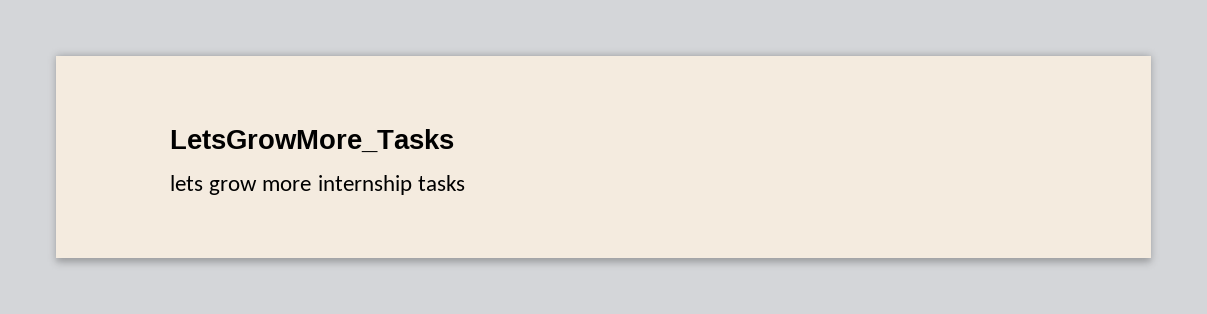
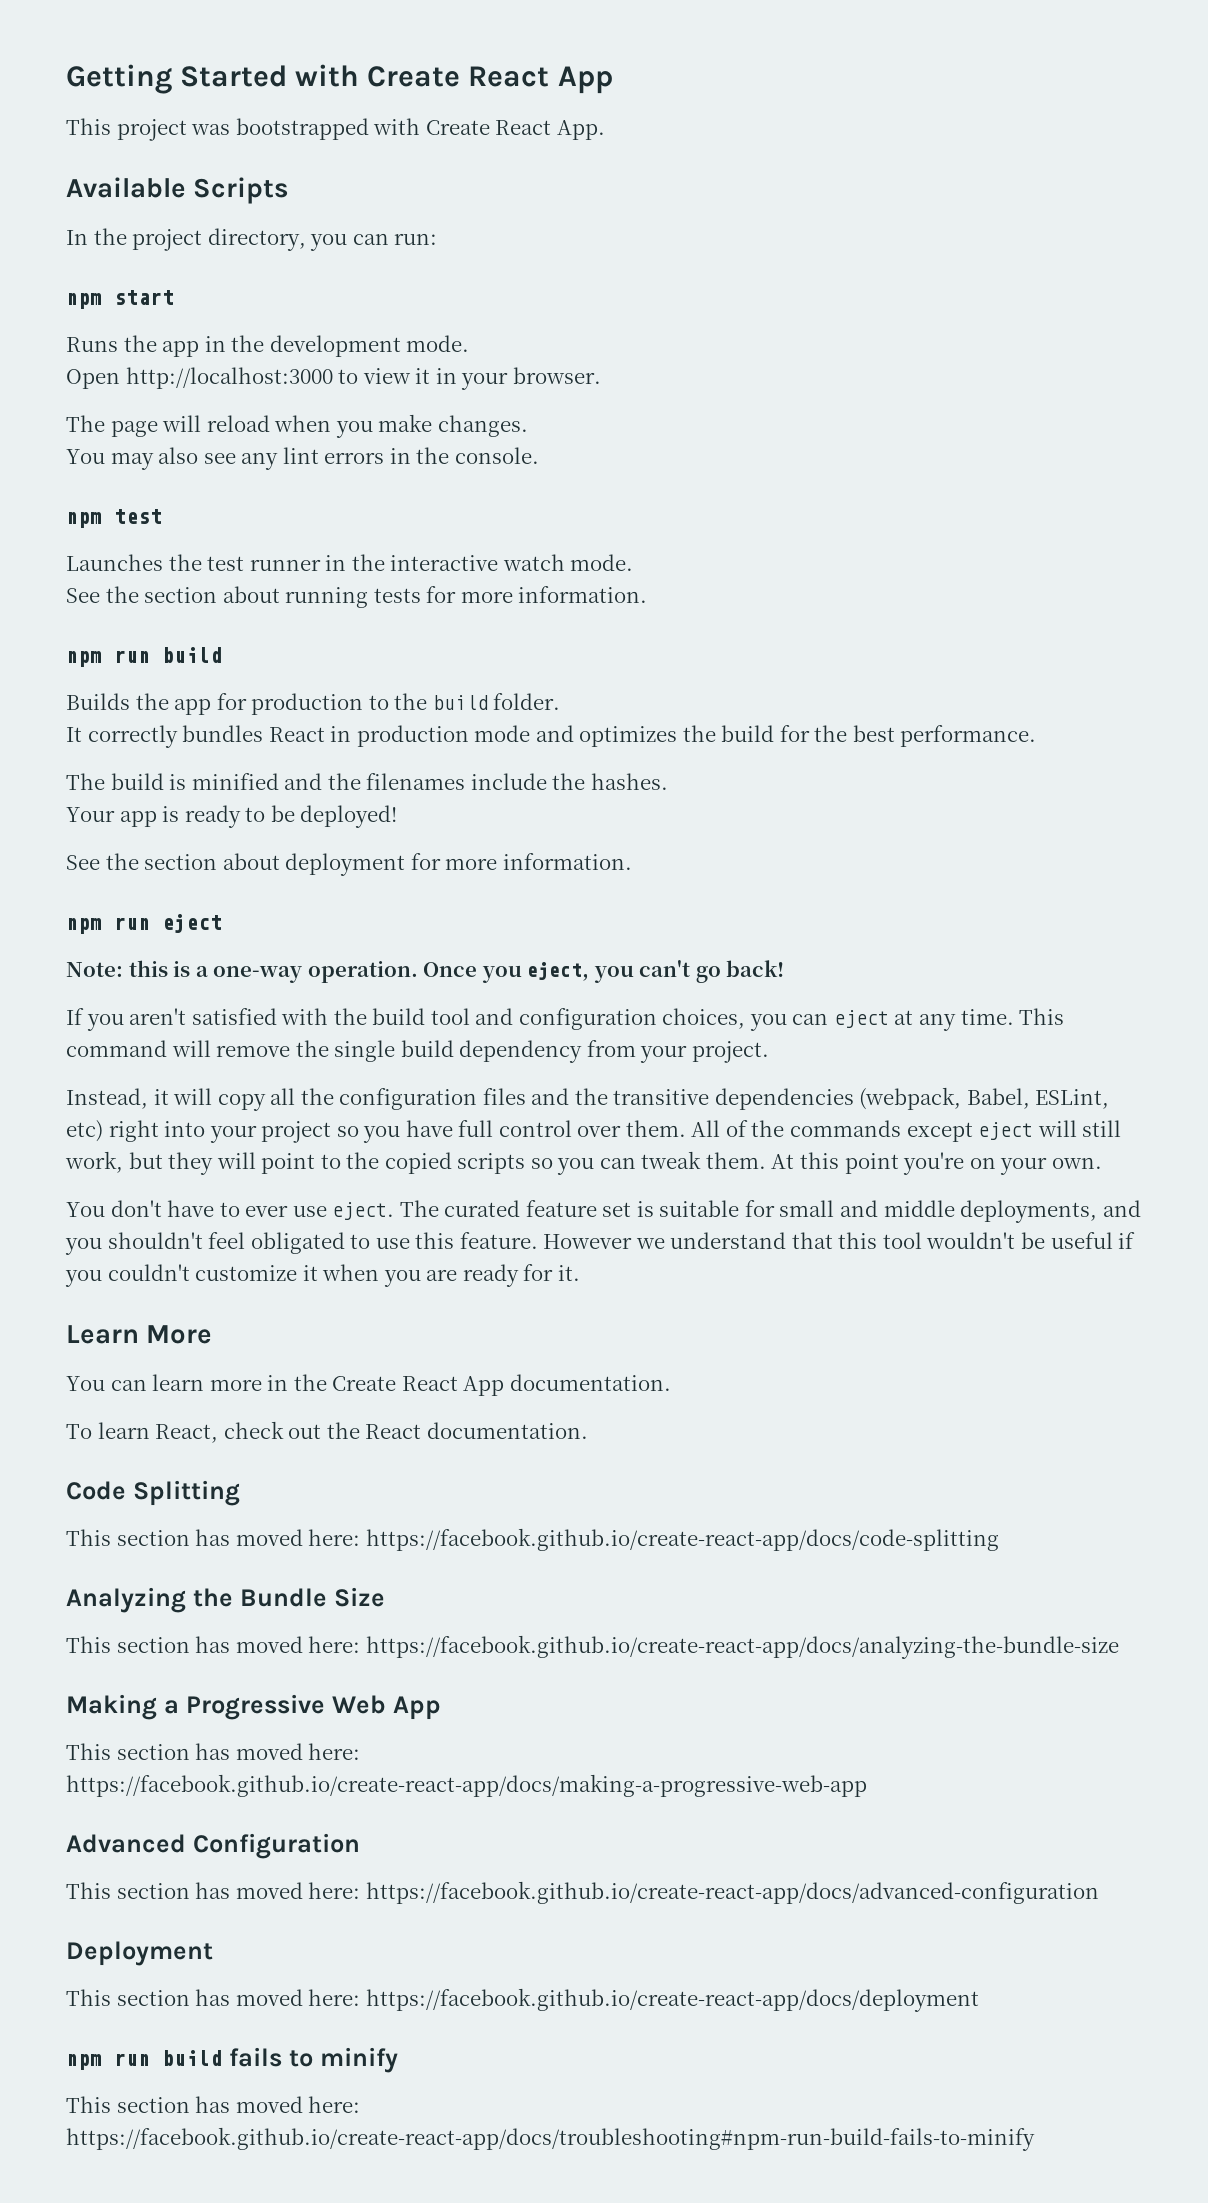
[170,129,454,153] [170,175,465,195] LetsGrowMore_Tasks // lets grow more internship tasks -> [66,64,613,94] [66,118,605,141] [66,177,290,204] [66,228,438,251] [66,290,174,309] [66,335,470,357] [66,367,601,390] [66,414,528,438] [66,447,539,470] [66,509,162,528] [66,554,634,571] [66,586,648,608] [66,647,222,667] [66,693,561,715] [66,725,1037,748] [66,773,668,790] [66,805,398,828] [66,853,632,876] [66,914,222,934] [66,960,785,983] [66,1008,1065,1031] [66,1040,769,1063] [66,1087,1110,1111] [66,1120,1122,1143] [65,1151,1102,1175] [66,1200,1141,1223] [65,1232,1136,1255] [65,1264,580,1287] [66,1325,213,1344] [66,1374,671,1396] [66,1421,588,1443] [66,1480,240,1506] [66,1528,999,1551] [66,1587,385,1613] [66,1635,1119,1659] [66,1694,441,1720] [66,1743,361,1760] [66,1774,867,1797] [66,1833,360,1859] [66,1881,1099,1904] [66,1941,213,1966] [66,1988,979,2012] [66,2047,398,2073] [66,2096,361,2113] [66,2127,1035,2151] Getting Started with Create React App // This project was bootstrapped with Create React App. // Available Scripts // In the project directory, you can run: // npm start // Runs the app in the development mode. // Open http://localhost:3000 to view it in your browser. // The page will reload when you make changes. // You may also see any lint errors in the console. // npm test // Launches the test runner in the interactive watch mode. // See the section about running tests for more information. // npm run build // Builds the app for production to the build folder. // It correctly bundles React in production mode and optimizes the build for the best performance. // The build is minified and the filenames include the hashes. // Your app is ready to be deployed! // See the section about deployment for more information. // npm run eject // Note: this is a one-way operation. Once you eject, you can't go back! // If you aren't satisfied with the build tool and configuration choices, you can eject at any time. This command will remove the single build dependency from your project. // Instead, it will copy all the configuration files and the transitive dependencies (webpack, Babel, ESLint, etc) right into your project so you have full control over them. All of the commands except eject will still work, but they will point to the copied scripts so you can tweak them. At this point you're on your own. // You don't have to ever use eject. The curated feature set is suitable for small and middle deployments, and you shouldn't feel obligated to use this feature. However we understand that this tool wouldn't be useful if you couldn't customize it when you are ready for it. // Learn More // You can learn more in the Create React App documentation. // To learn React, check out the React documentation. // Code Splitting // This section has moved here: https://facebook.github.io/create-react-app/docs/code-splitting // Analyzing the Bundle Size // This section has moved here: https://facebook.github.io/create-react-app/docs/analyzing-the-bundle-size // Making a Progressive Web App // This section has moved here: https://facebook.github.io/create-react-app/docs/making-a-progressive-web-app // Advanced Configuration // This section has moved here: https://facebook.github.io/create-react-app/docs/advanced-configuration // Deployment // This section has moved here: https://facebook.github.io/create-react-app/docs/deployment // npm run build fails to minify // This section has moved here: https://facebook.github.io/create-react-app/docs/troubleshooting#npm-run-build-fails-to-minify

